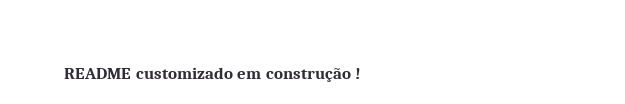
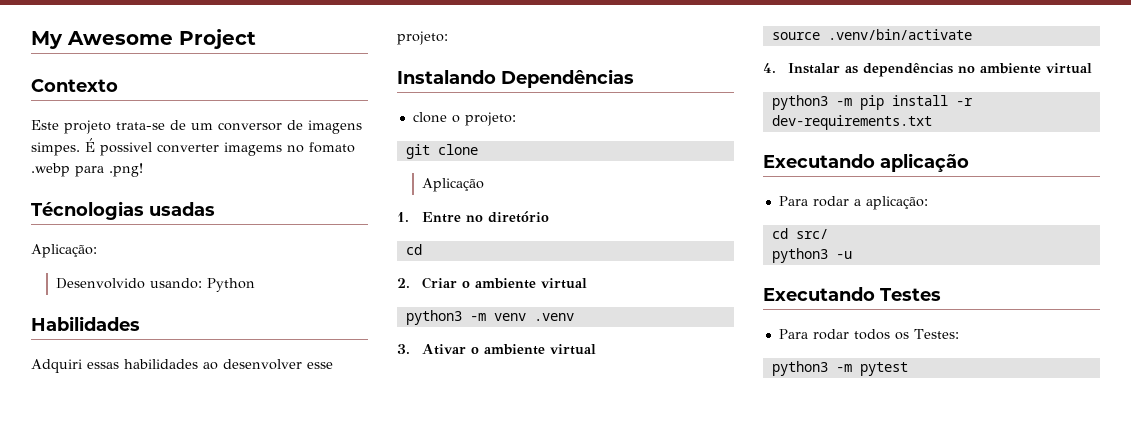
[64,67,362,82] README customizado em construção ! -> [31,29,256,49] [31,79,118,92] [31,120,362,134] [31,138,355,156] [31,163,143,177] [31,201,215,220] [31,244,97,258] [56,278,256,292] [31,316,140,331] [31,359,333,373] [397,31,448,45] [397,69,634,88] [412,112,516,126] [405,144,478,159] [422,178,485,192] [397,211,550,223] [405,244,422,255] [397,277,588,289] [405,310,574,325] [397,344,597,355] [771,29,972,40] [763,63,1093,77] [771,95,973,110] [771,115,932,130] [763,153,969,172] [778,196,928,210] [771,228,828,239] [771,248,852,263] [763,287,941,301] [778,329,959,340] [771,361,908,376] My Awesome Project // Contexto // Este projeto trata-se de um conversor de imagens simpes. É possivel converter imagems no fomato .webp para .png! // Técnologias usadas // Aplicação: // Desenvolvido usando: Python // Habilidades // Adquiri essas habilidades ao desenvolver esse projeto: // Instalando Dependências // clone o projeto: // git clone // Aplicação // 1. Entre no diretório // cd // 2. Criar o ambiente virtual // python3 -m venv .venv // 3. Ativar o ambiente virtual // source .venv/bin/activate // 4. Instalar as dependências no ambiente virtual // python3 -m pip install -r dev-requirements.txt // Executando aplicação // Para rodar a aplicação: // cd src/ // python3 -u // Executando Testes // Para rodar todos os Testes: // python3 -m pytest

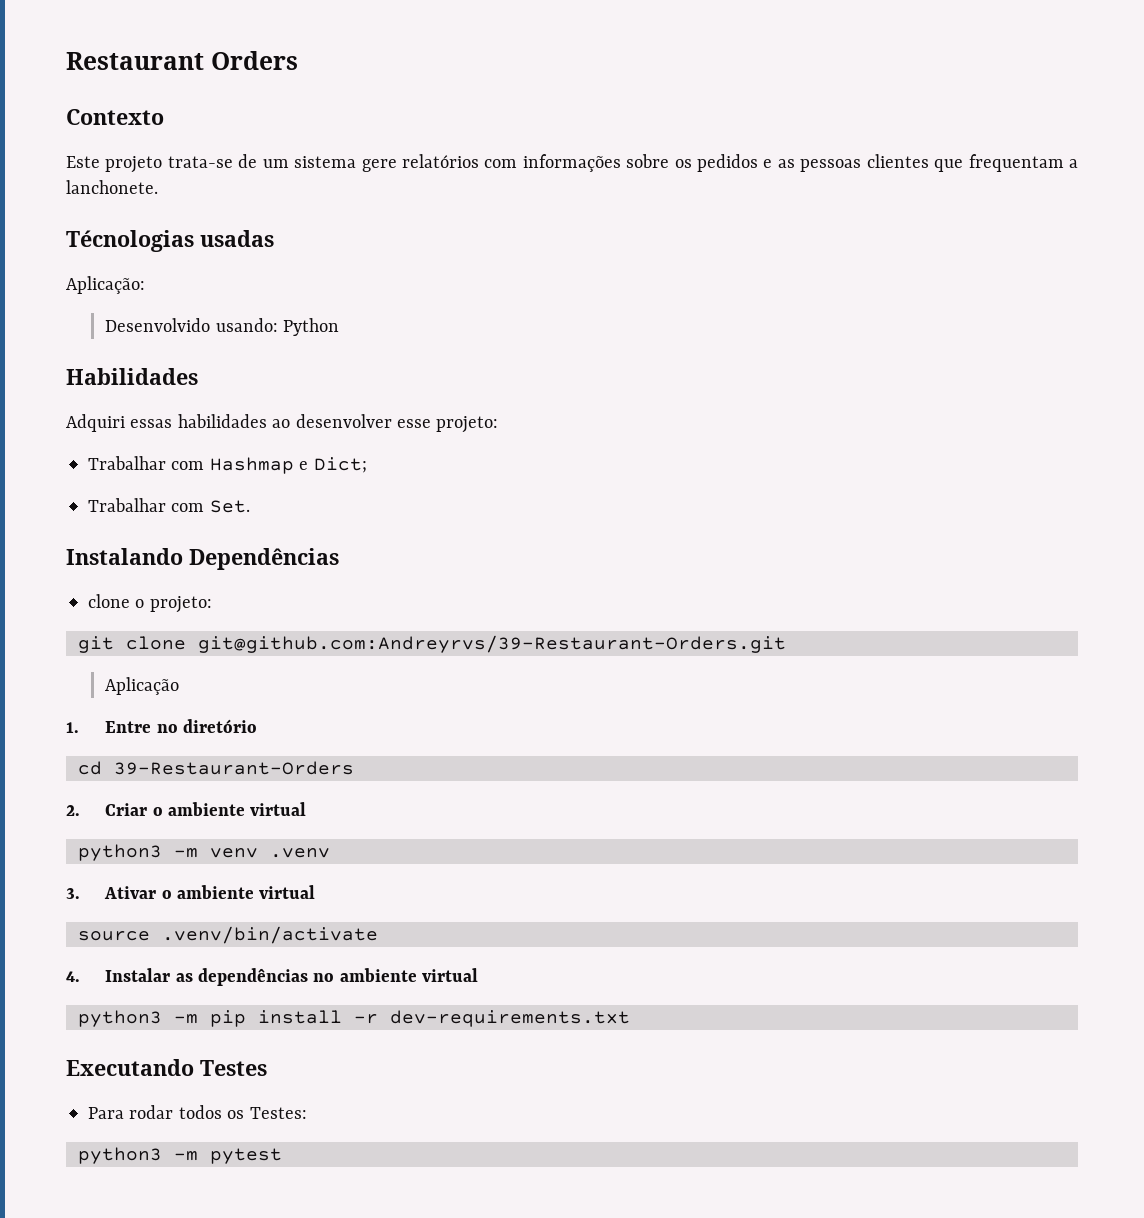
[31,29,256,49] My Awesome Project -> [66,51,298,70] Restaurant Orders
[218,120,362,134] [31,138,355,156] [31,163,143,177] conversor de imagens simpes. É possivel converter imagems no fomato .webp para .png! -> [294,154,1079,172] [66,180,158,194] sistema gere relatórios com informações sobre os pedidos e as pessoas clientes que frequentam a lanchonete.
(448, 38) none -> [88,456,367,474] [88,498,250,513] // Trabalhar com Hashmap e Dict; // Trabalhar com Set.
(478, 149) none -> [198,635,786,653] git@github.com:Andreyrvs/39-Restaurant-Orders.git
(422, 249) none -> [114,761,354,775] 39-Restaurant-Orders
[763,153,969,172] [778,196,928,210] [771,228,828,239] [771,248,852,263] // Executando aplicação // Para rodar a aplicação: // cd src/ // python3 -u -> (630, 1018) none

